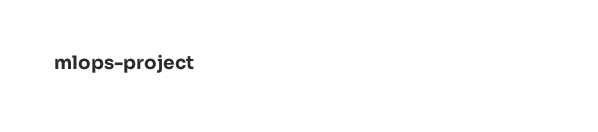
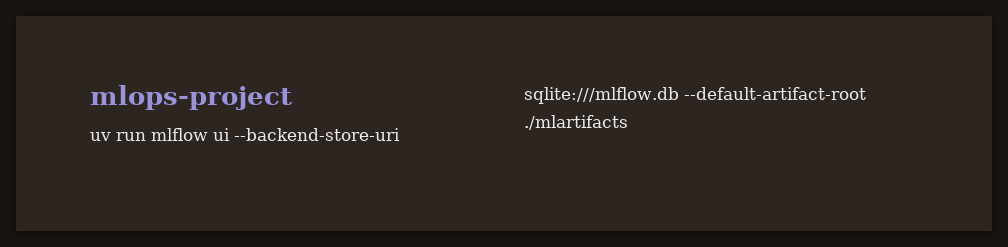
(194, 63) none -> [90,128,400,141] [524,87,866,104] [524,115,628,130] // uv run mlflow ui --backend-store-uri sqlite:///mlflow.db --default-artifact-root ./mlartifacts

